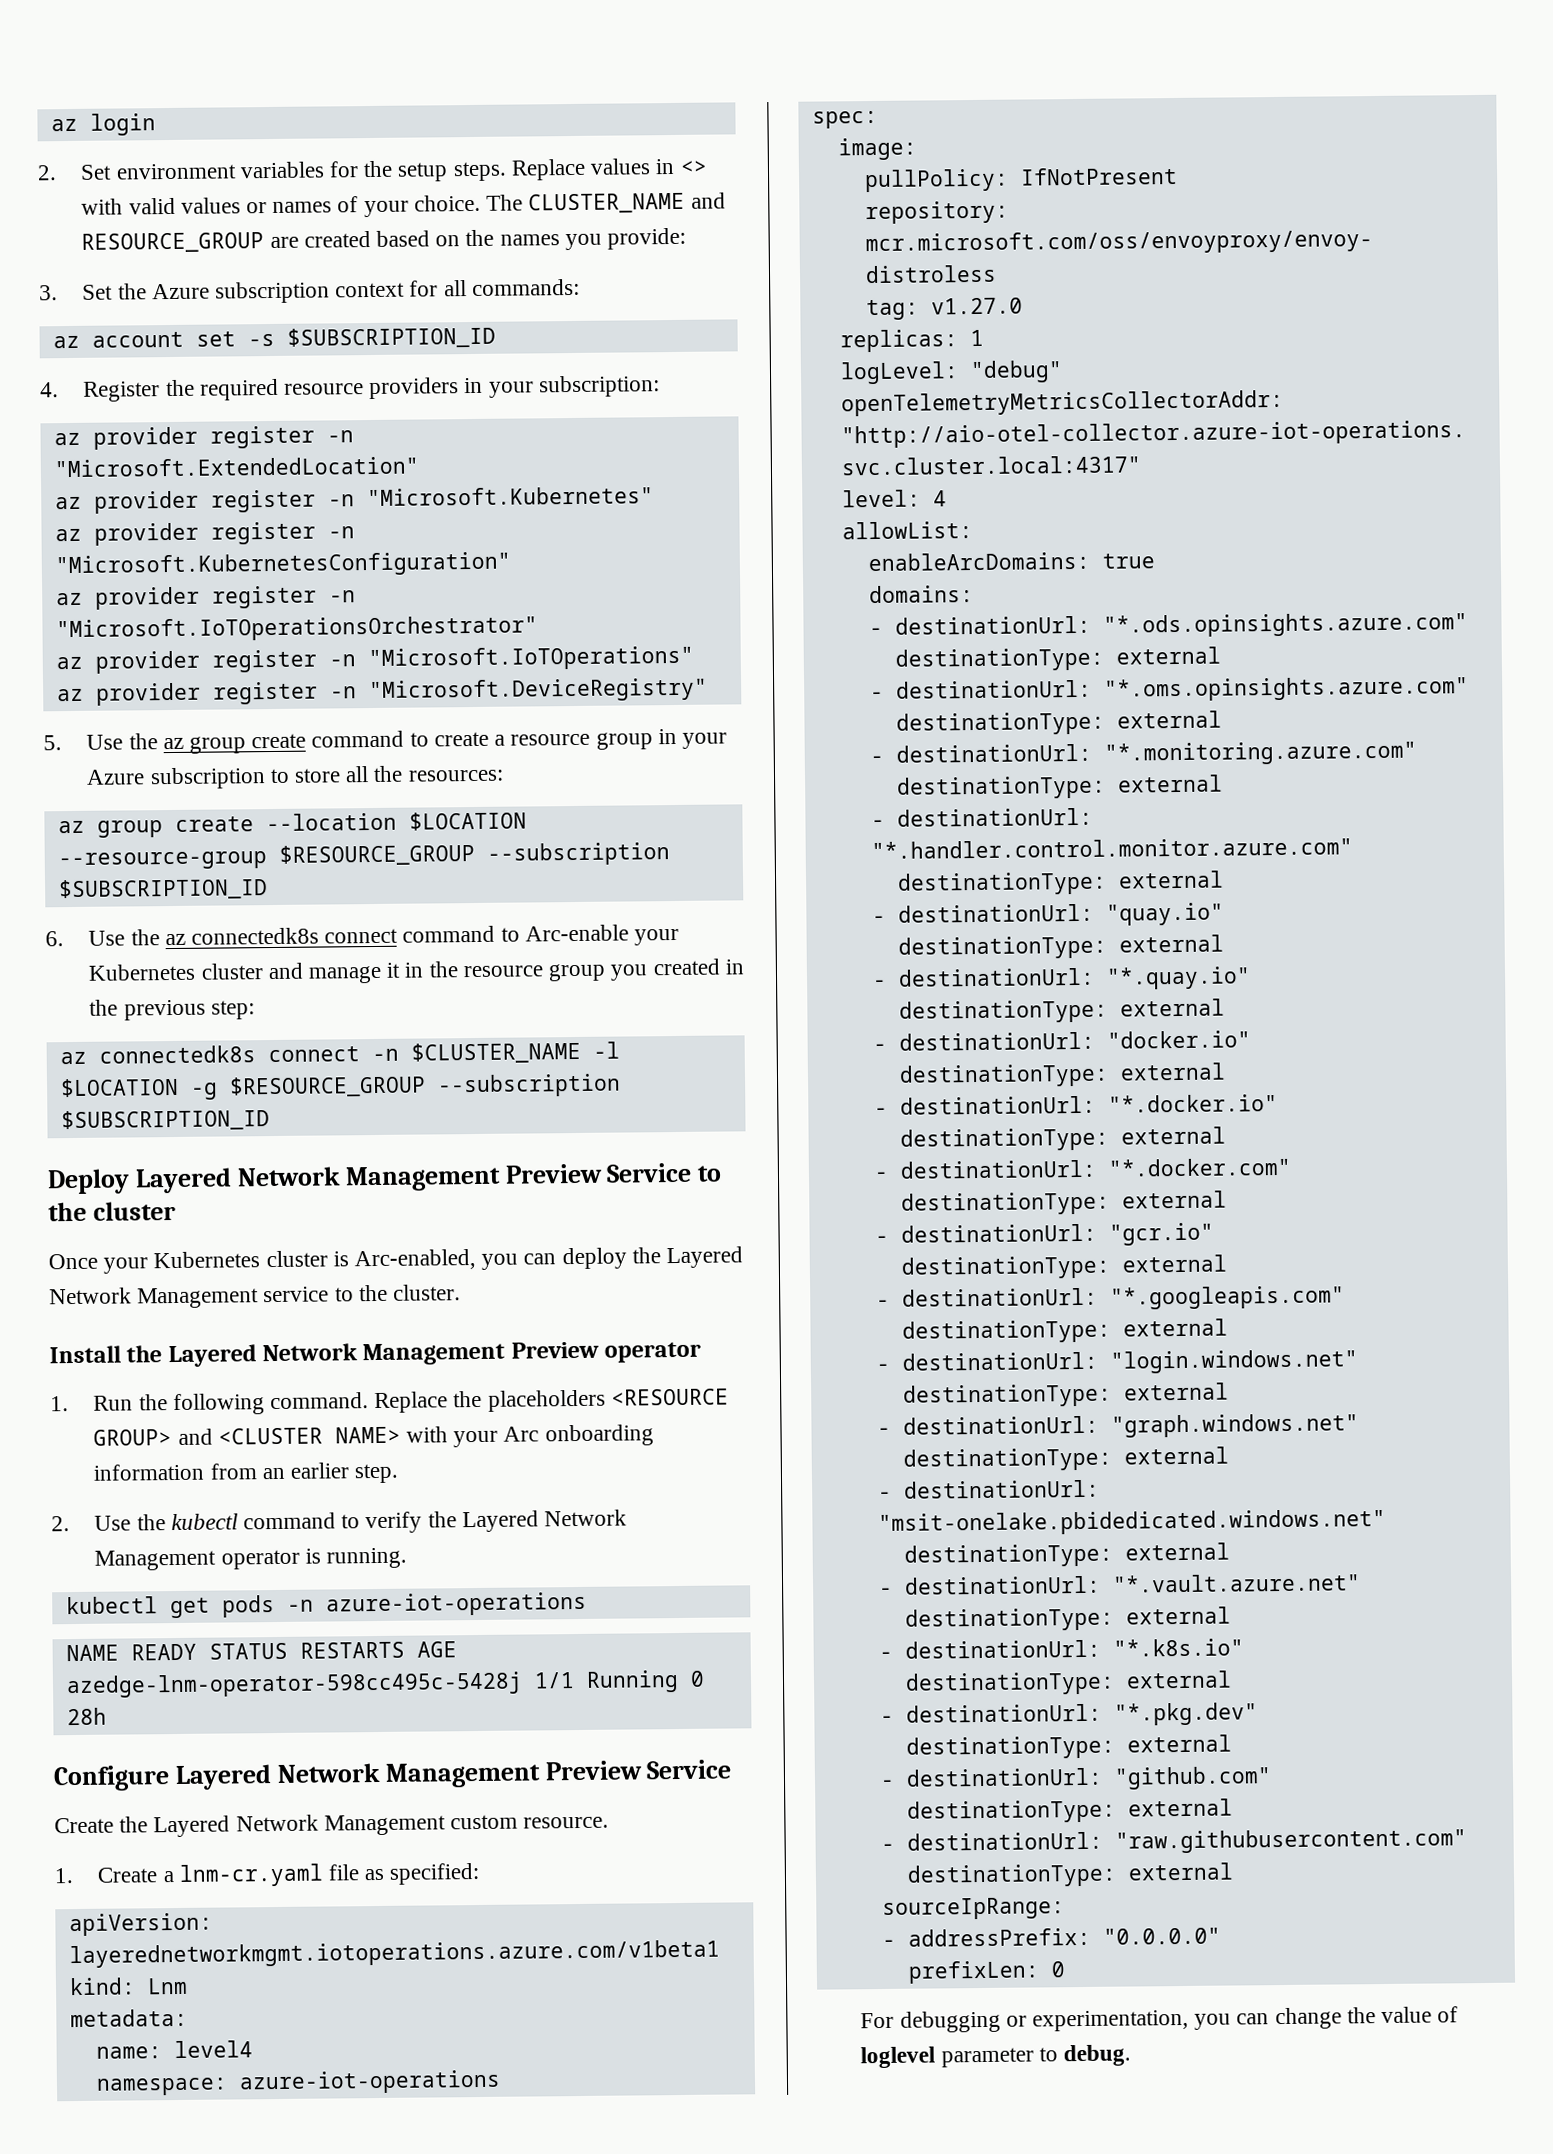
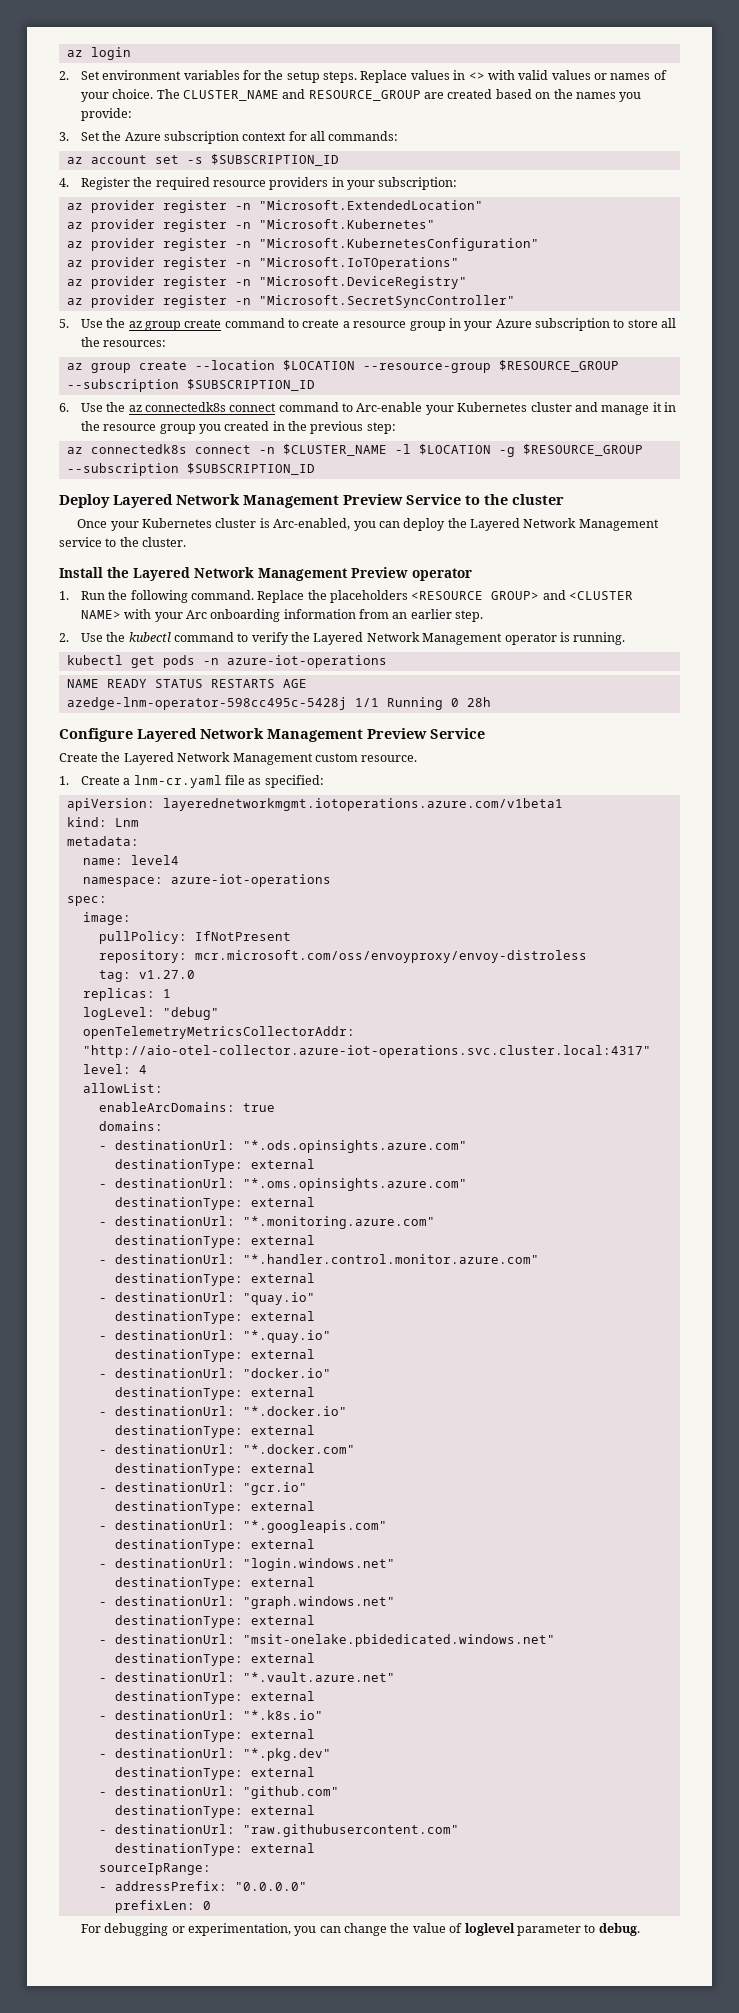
[55,585,356,610] [55,615,538,643] // az provider register -n "Microsoft.IoTOperationsOrchestrator" -> (539, 244) none
(708, 690) none -> [66,295,515,308] // az provider register -n "Microsoft.SecretSyncController"

